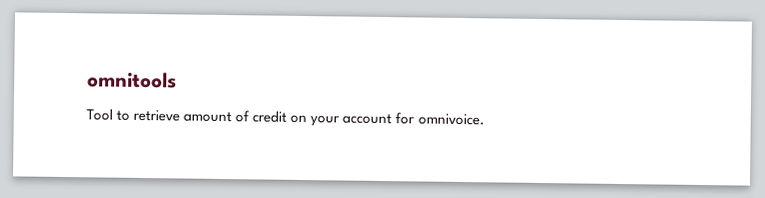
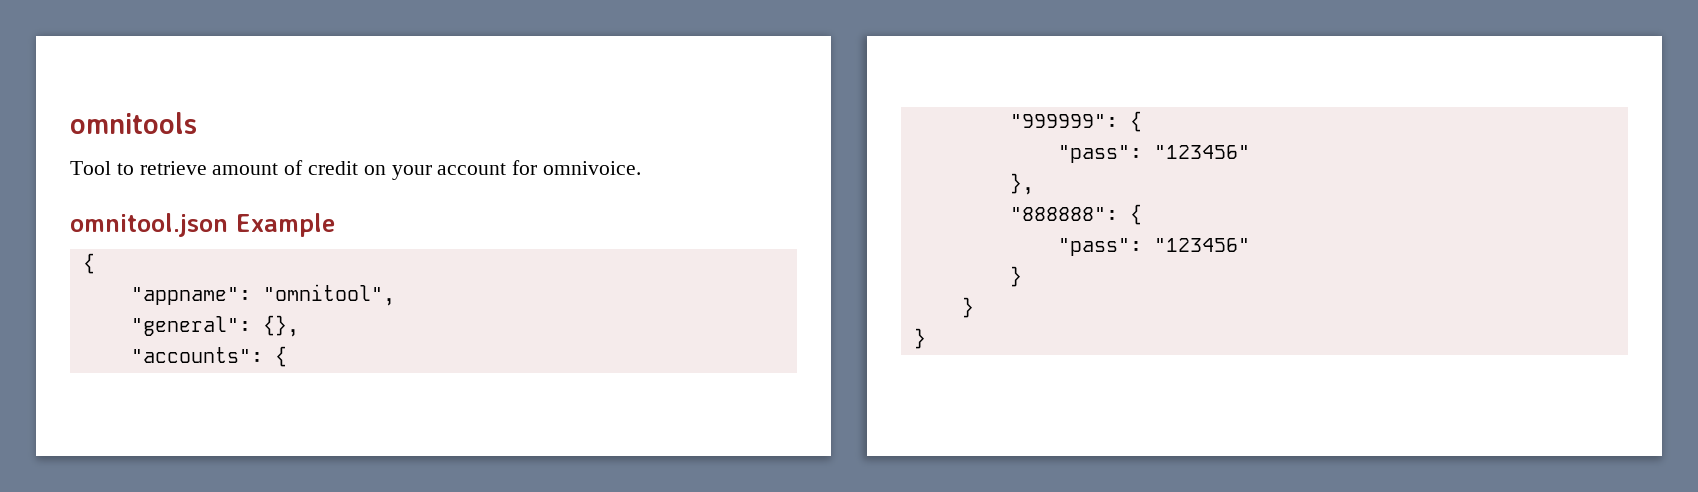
(485, 119) none -> [70,213,335,237] [82,253,95,274] [130,284,395,306] [130,315,299,337] [130,346,287,367] [1009,111,1142,132] [1057,145,1250,163] [1009,173,1034,195] [1009,204,1142,225] [1057,238,1250,256] [1009,266,1022,287] [961,297,974,318] [913,328,926,349] // omnitool.json Example // { // "appname": "omnitool", // "general": {}, // "accounts": { // "999999": { // "pass": "123456" // }, // "888888": { // "pass": "123456" // } // } // }

